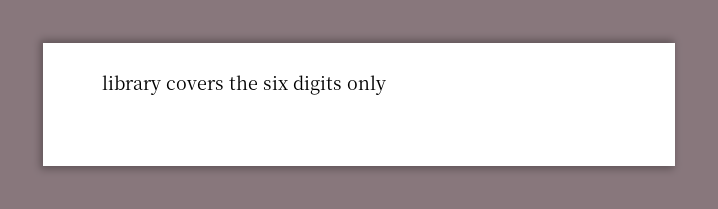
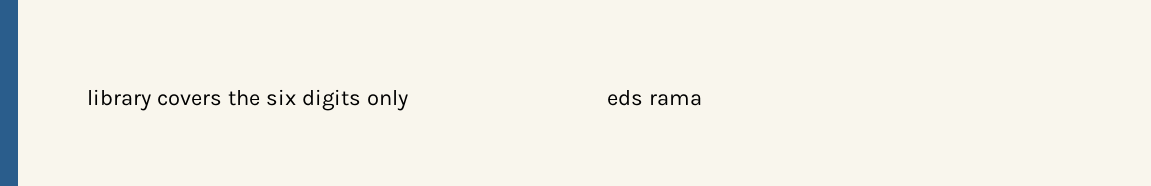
(386, 85) none -> [607,90,702,106] // eds rama

